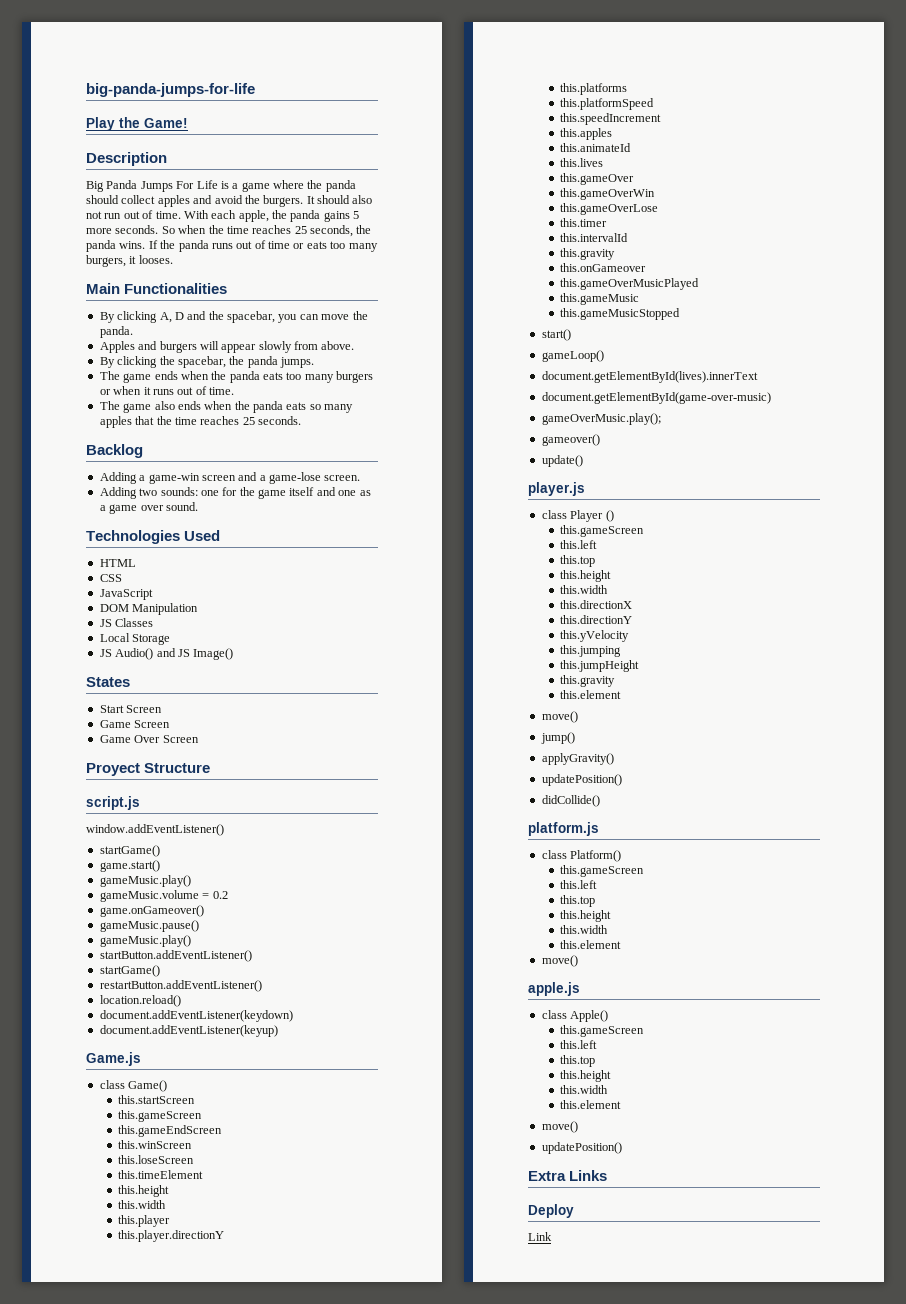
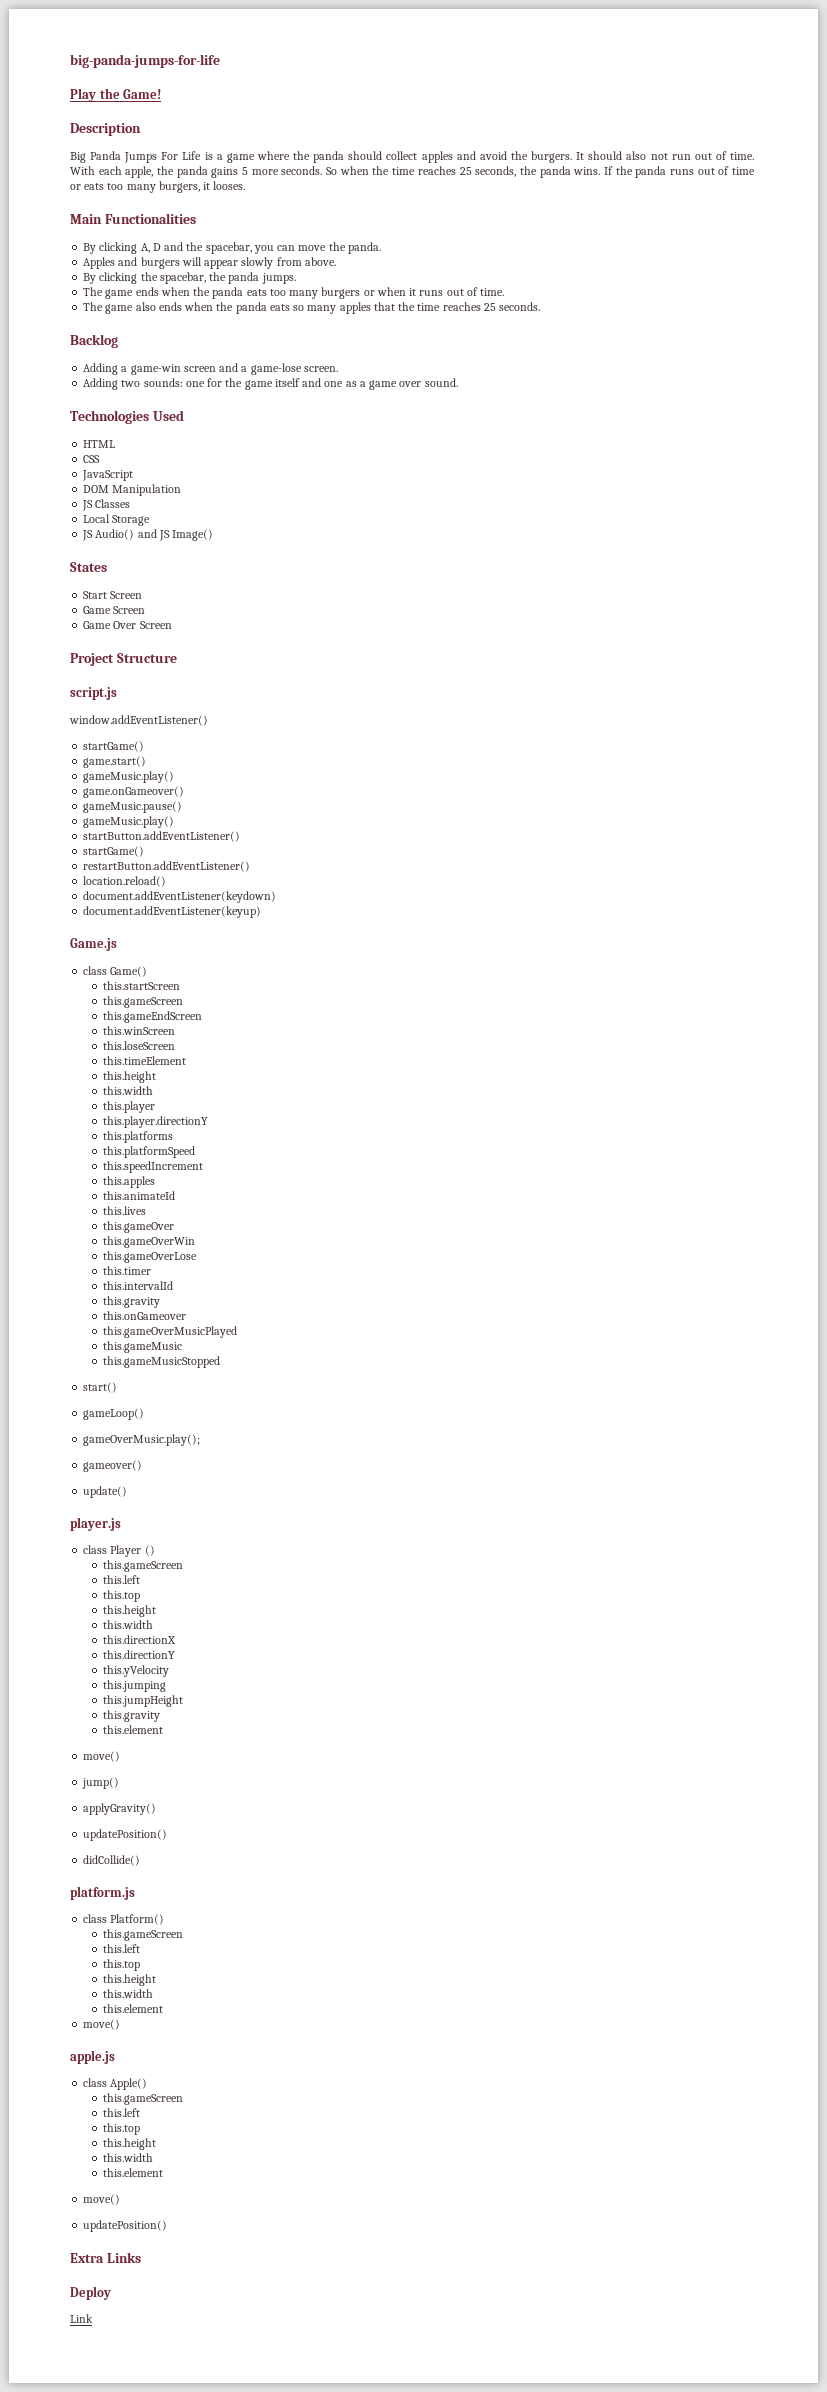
[86,763,140,776] Proyect -> [70,653,114,666] Project
[99,890,228,902] // gameMusic.volume = 0.2 -> (175, 777) none
[541,371,758,383] [541,392,771,404] // document.getElementById(lives).innerText // document.getElementById(game-over-music) -> (145, 1414) none

